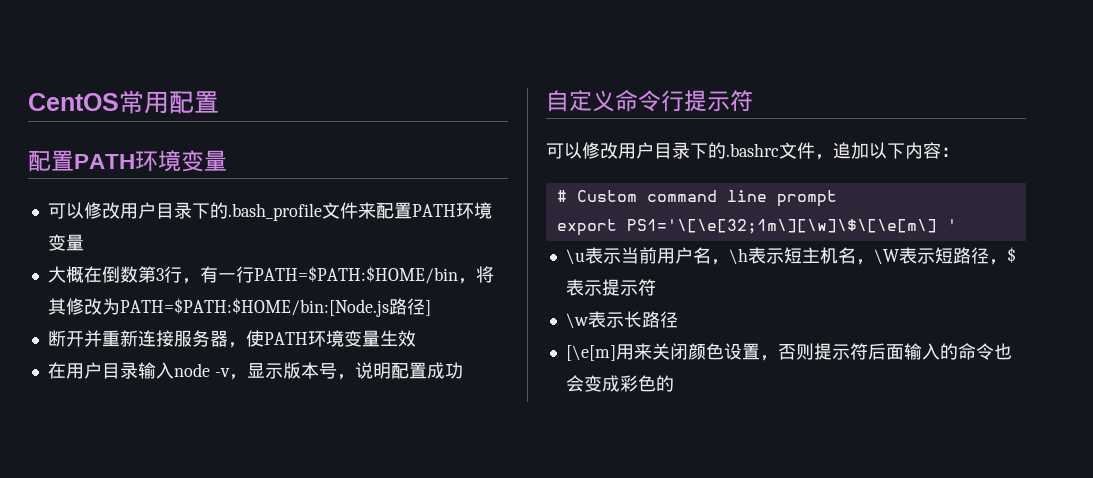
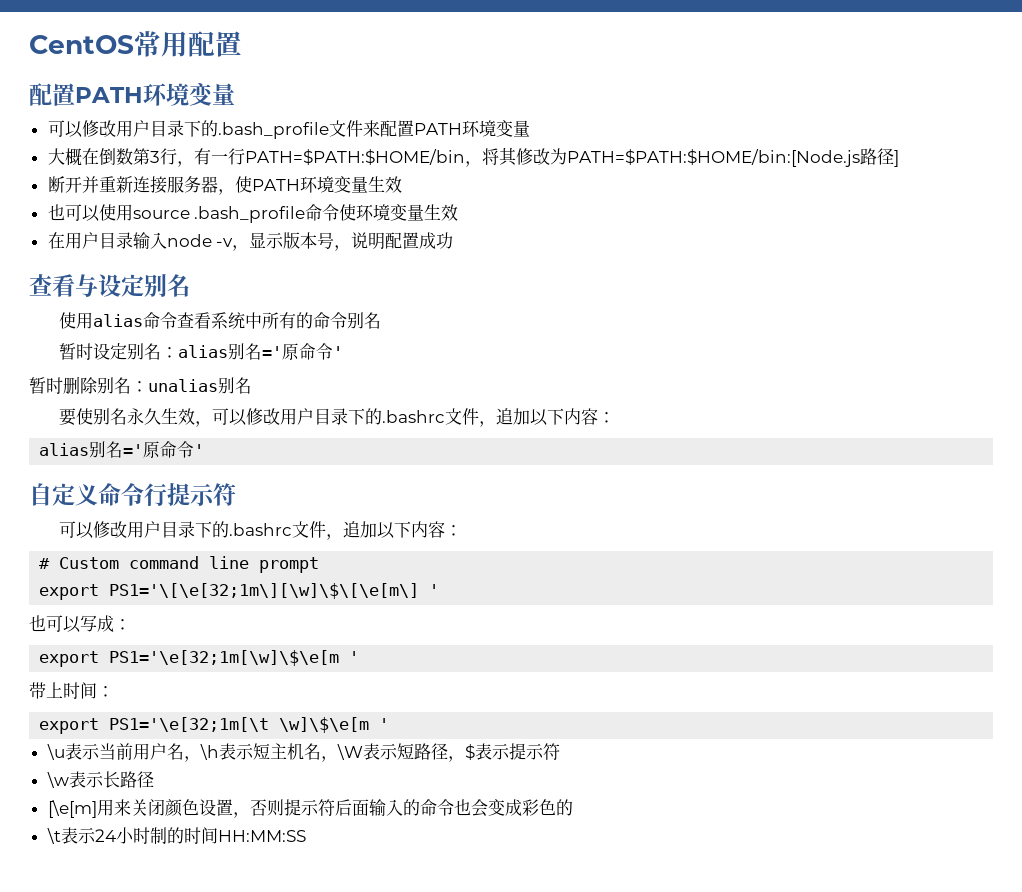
(416, 338) none -> [47,204,459,223] // 也可以使用source .bash_profile命令使环境变量生效
(463, 370) none -> [29,274,190,297] [59,312,382,329] [59,343,344,360] [29,376,252,394] [59,408,616,427] [39,441,205,458] // 查看与设定别名 // 使用alias命令查看系统中所有的命令别名 // 暂时设定别名：alias别名='原命令' // 暂时删除别名：unalias别名 // 要使别名永久生效，可以修改用户目录下的.bashrc文件，追加以下内容： // alias别名='原命令'
(957, 225) none -> [29,615,131,633] [39,650,360,667] [29,682,114,699] [39,717,390,734] // 也可以写成： // export PS1='\e[32;1m[\w]\$\e[m ' // 带上时间： // export PS1='\e[32;1m[\t \w]\$\e[m '
(674, 383) none -> [46,827,306,844] // \t表示24小时制的时间HH:MM:SS

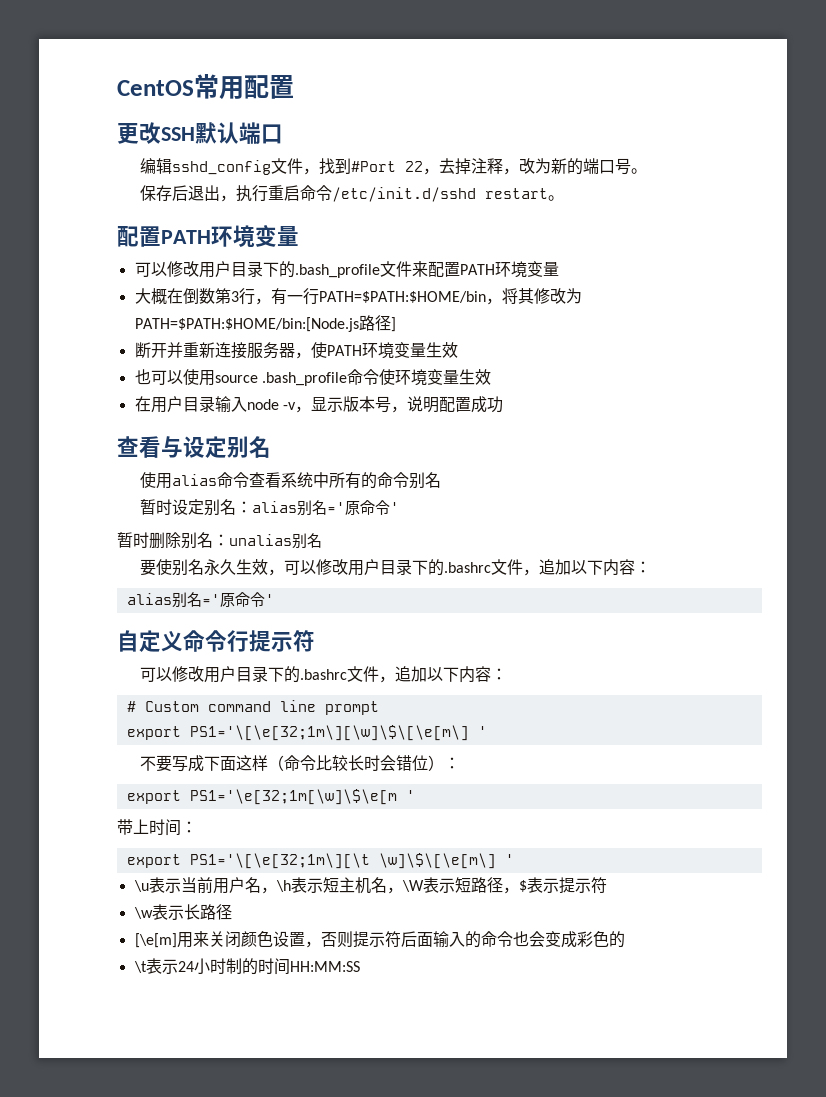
(242, 44) none -> [117,122,283,144] [140,158,648,175] [140,185,565,202] // 更改SSH默认端口 // 编辑sshd_config文件，找到#Port 22，去掉注释，改为新的端口号。 // 保存后退出，执行重启命令/etc/init.d/sshd restart。
[29,615,114,633] 也可以写成 -> [140,755,445,772] 不要写成下面这样（命令比较长时会错位）
[109,717,370,733] PS1='\e[32;1m[\t \w]\$\e[m -> [189,853,496,869] PS1='\[\e[32;1m\][\t \w]\$\[\e[m\]

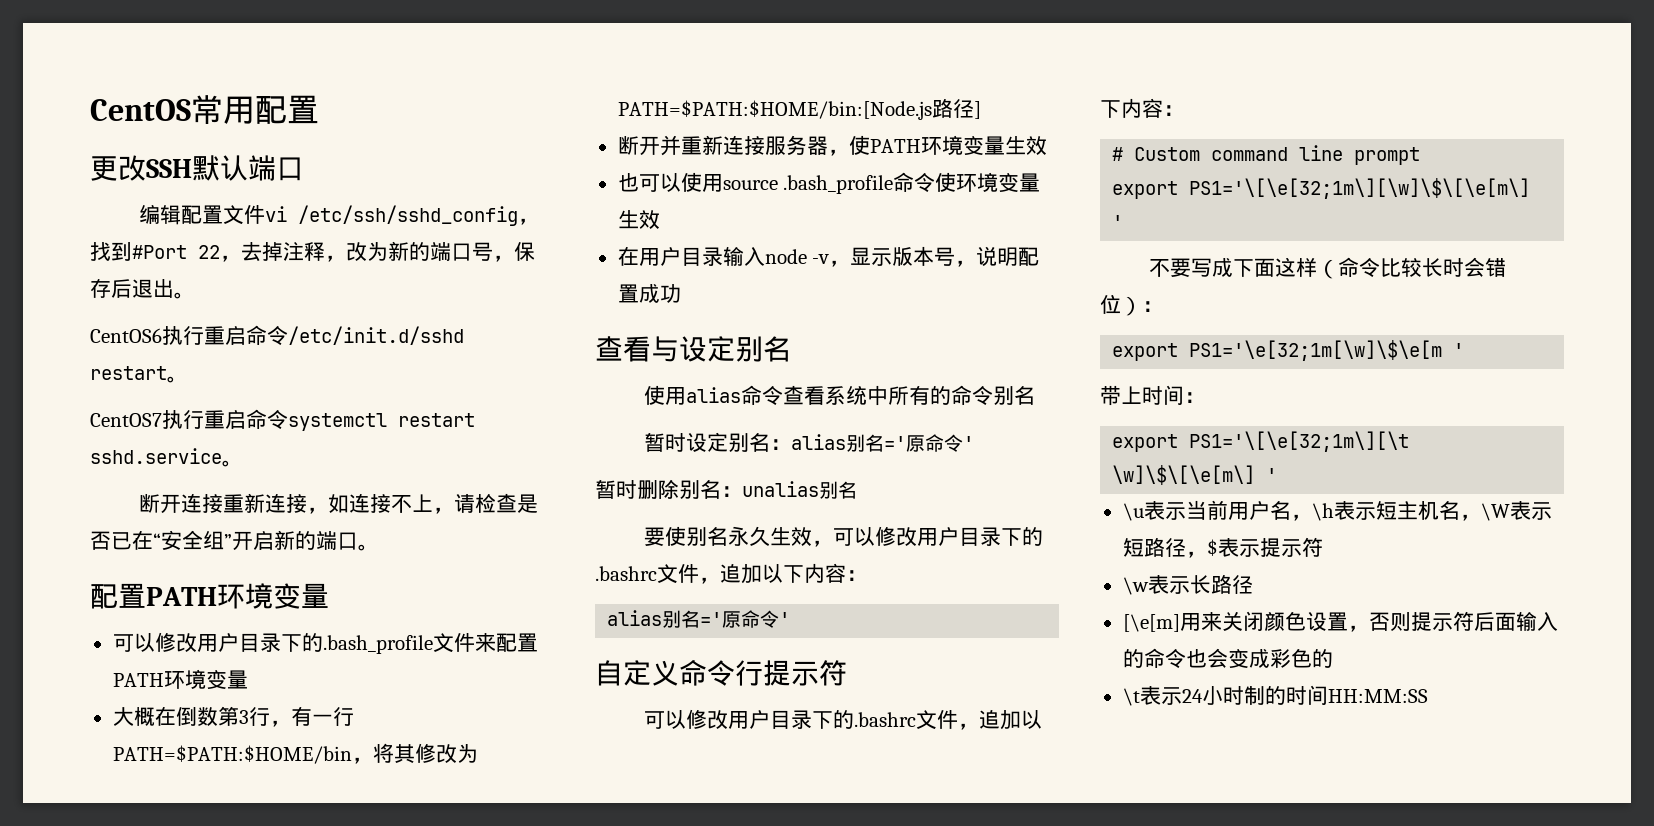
[172,158,304,175] sshd_config文件 -> [180,205,518,226] 配置文件vi /etc/ssh/sshd_config
[631,168,648,174] 。 // -> [493,255,514,262] ，
[220,195,237,202] ， -> [174,292,195,299] [90,328,162,343] 。 // CentOS6
(565, 198) none -> [90,409,475,431] [90,448,243,467] [138,493,538,514] [90,530,379,551] // CentOS7执行重启命令systemctl restart sshd.service。 // 断开连接重新连接，如连接不上，请检查是否已在“安全组”开启新的端口。

